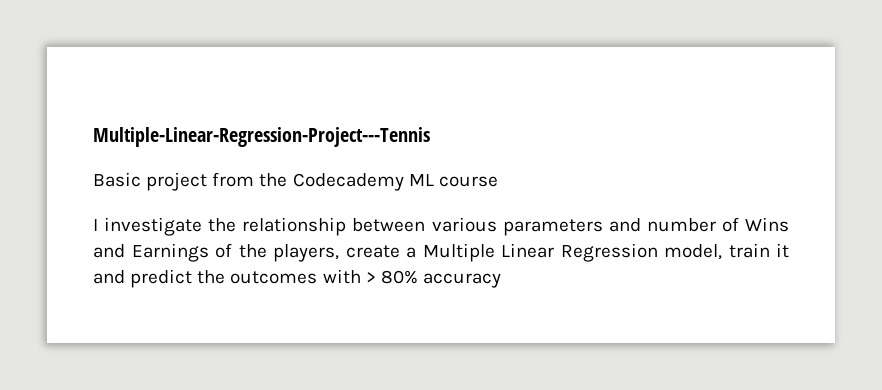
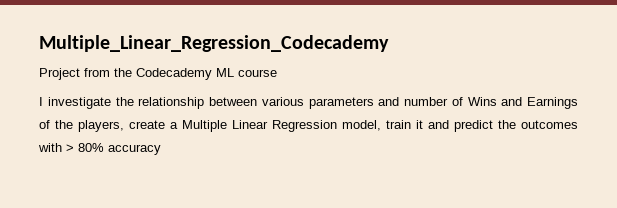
[93,127,430,147] [93,172,208,191] Multiple-Linear-Regression-Project---Tennis // Basic project -> [39,35,389,52] [39,68,80,80] Multiple_Linear_Regression_Codecademy // Project

